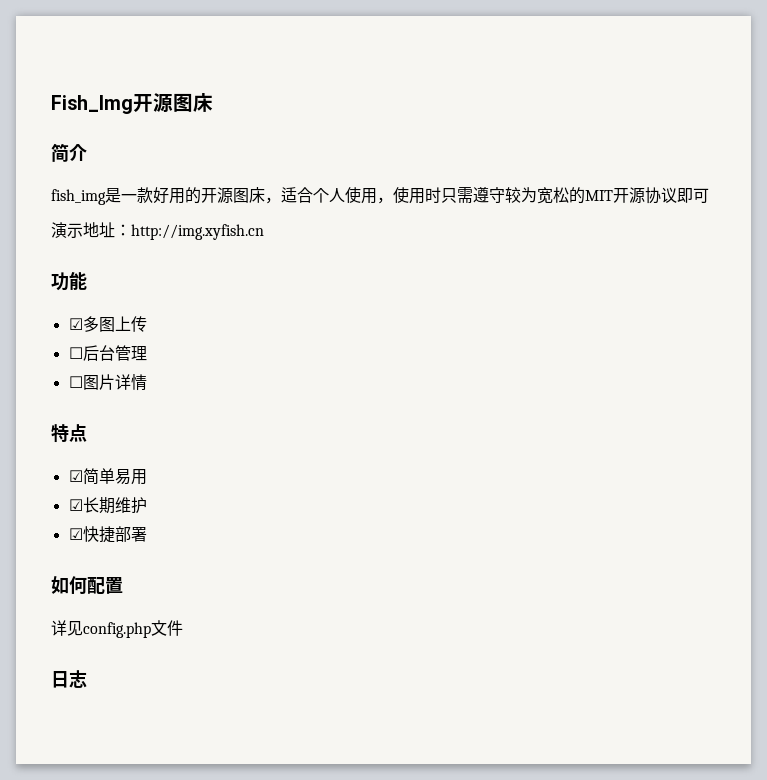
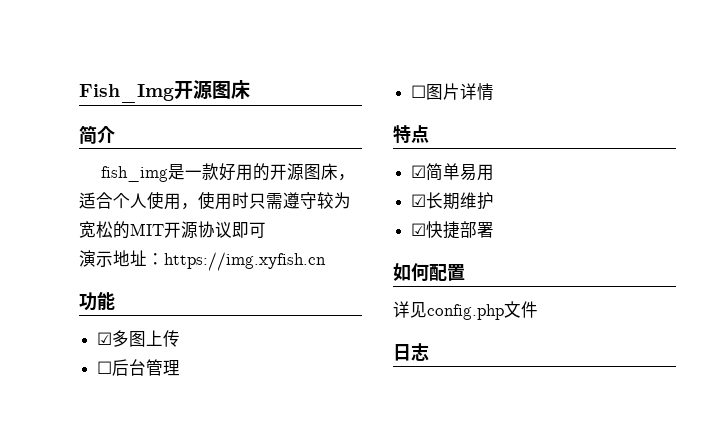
[131,224,264,240] http://img.xyfish.cn -> [164,252,326,271] https://img.xyfish.cn

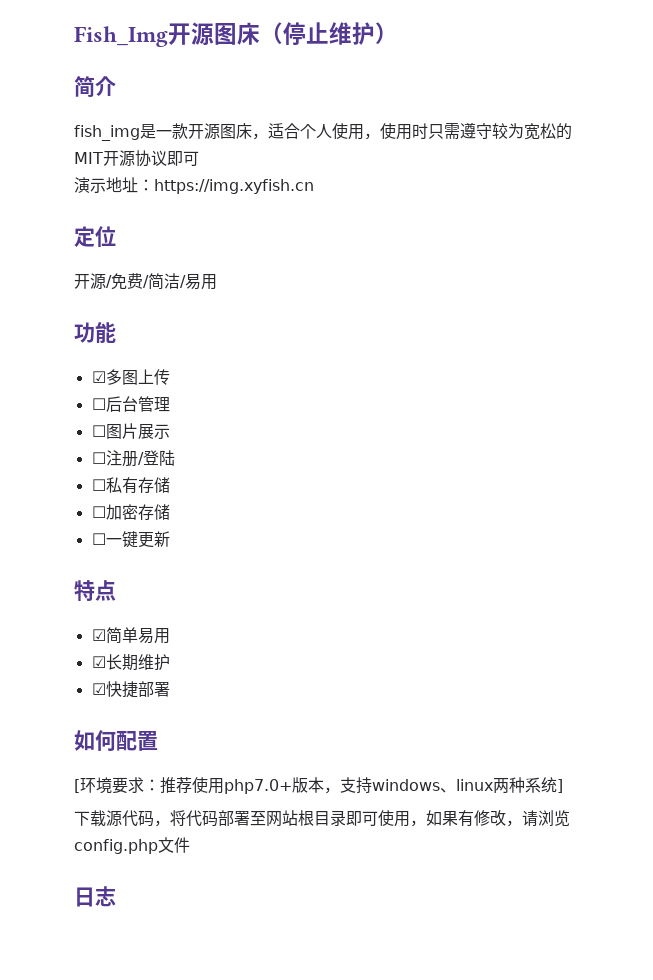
(250, 89) none -> [260,22,398,45] （停止维护）
[219,163,271,181] 好用的 -> (188, 131) none
(326, 261) none -> [74,226,116,247] [74,273,217,290] // 定位 // 开源/免费/简洁/易用
[460,83,495,101] 详情 -> [137,424,170,439] [91,450,175,467] [91,477,170,494] [91,504,170,520] [91,531,170,548] 展示 // ☐注册/登陆 // ☐私有存储 // ☐加密存储 // ☐一键更新
[393,301,427,318] 详见 -> [74,777,563,794] [74,810,570,827] [环境要求：推荐使用php7.0+版本，支持windows、linux两种系统] // 下载源代码，将代码部署至网站根目录即可使用，如果有修改，请浏览

